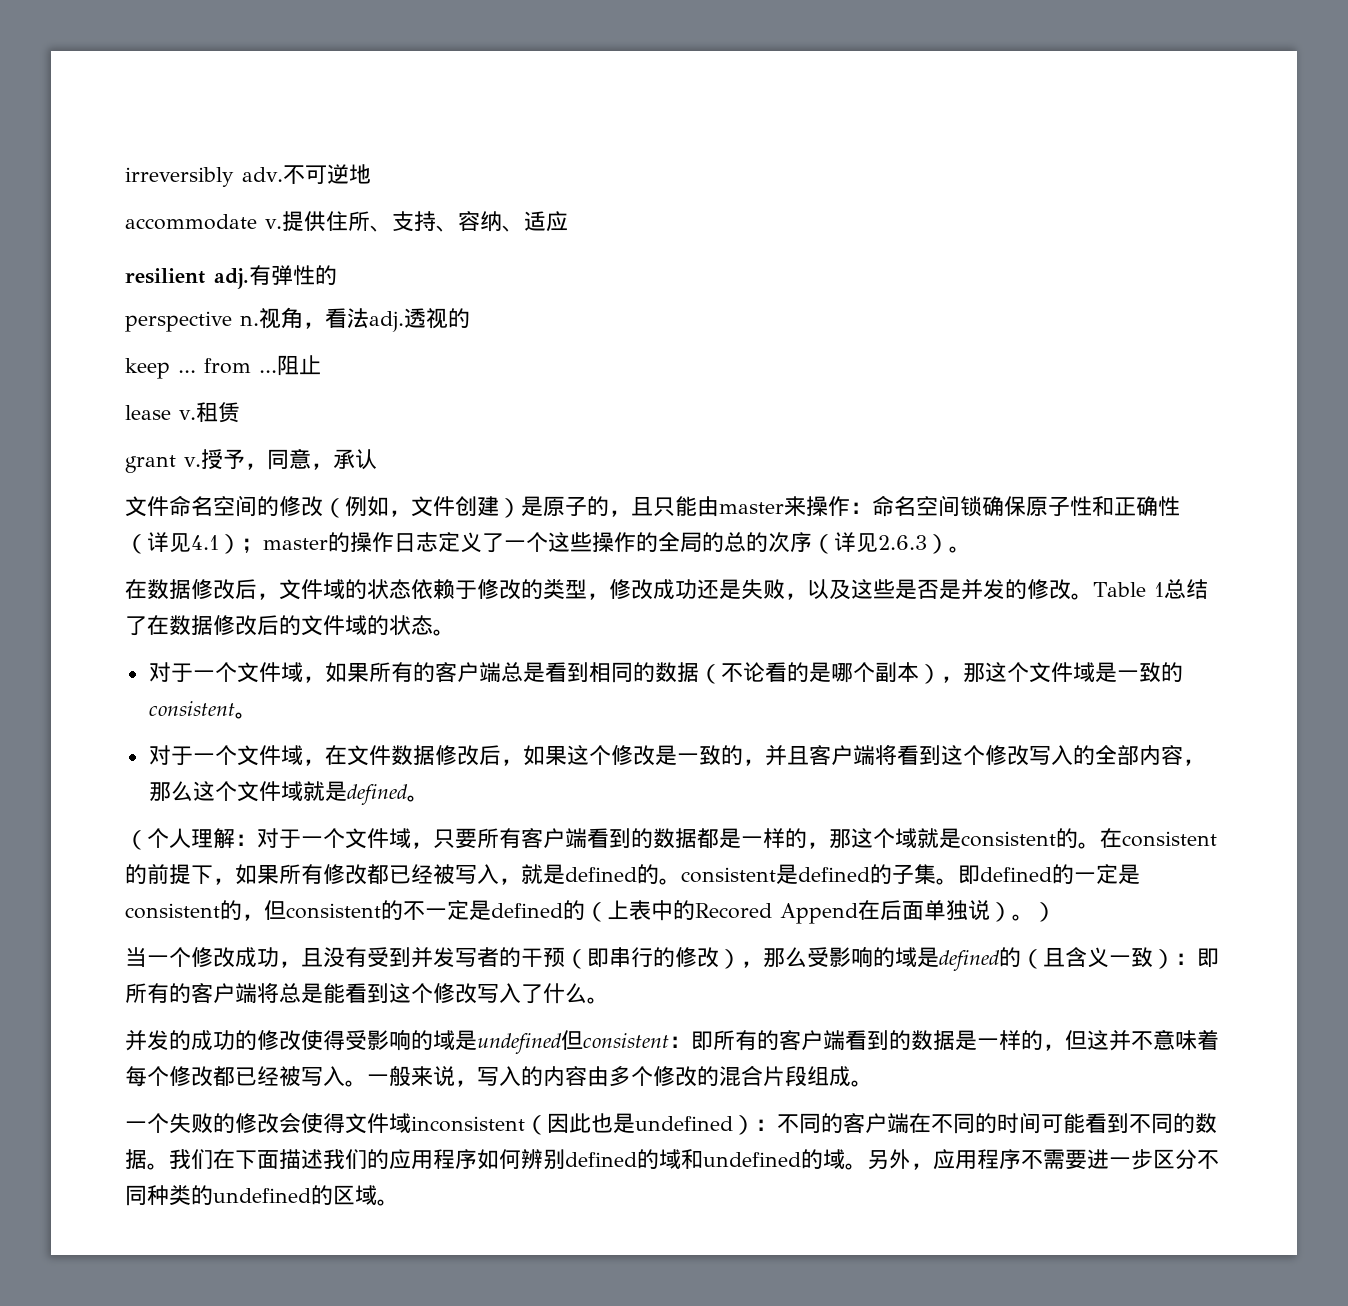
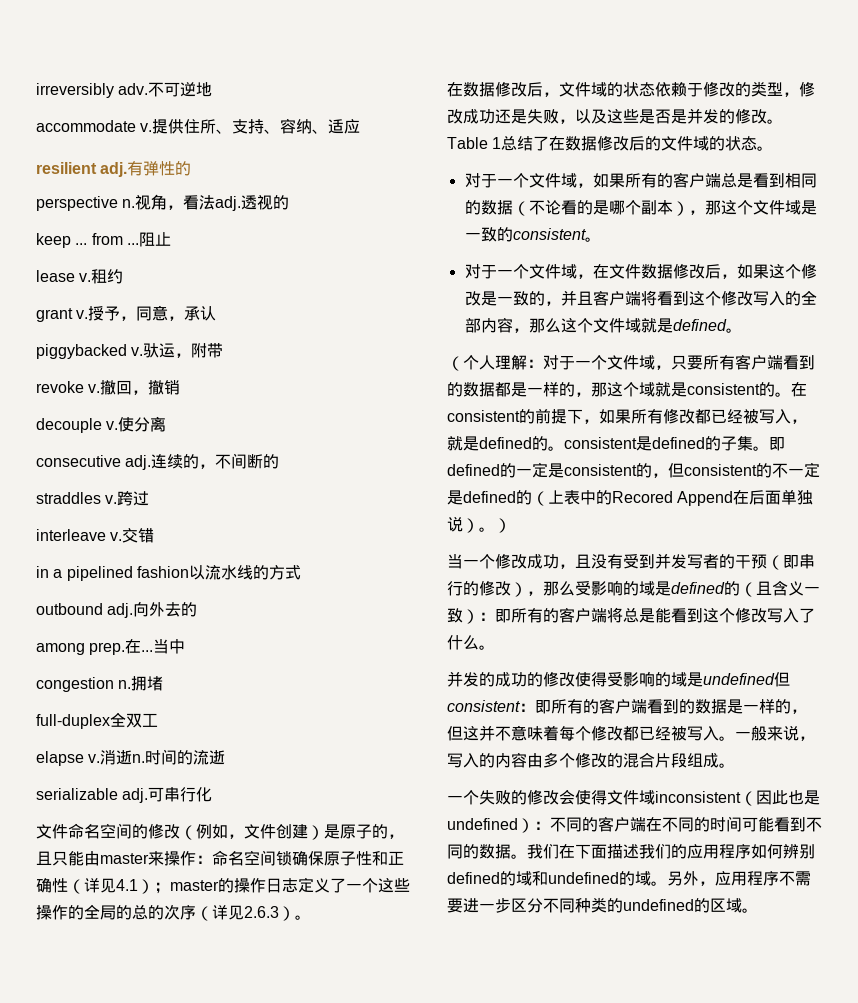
[217,402,240,423] 赁 -> [107,269,124,284] 约
(377, 459) none -> [36,343,224,359] [36,380,181,395] [36,416,167,433] [36,453,280,470] [36,491,150,506] [36,528,155,543] [36,565,301,581] [36,602,198,618] [36,639,186,655] [36,676,164,692] [36,712,158,729] [36,749,226,766] [36,787,213,803] // piggybacked v.驮运，附带 // revoke v.撤回，撤销 // decouple v.使分离 // consecutive adj.连续的，不间断的 // straddles v.跨过 // interleave v.交错 // in a pipelined fashion以流水线的方式 // outbound adj.向外去的 // among prep.在...当中 // congestion n.拥堵 // full-duplex全双工 // elapse v.消逝n.时间的流逝 // serializable adj.可串行化

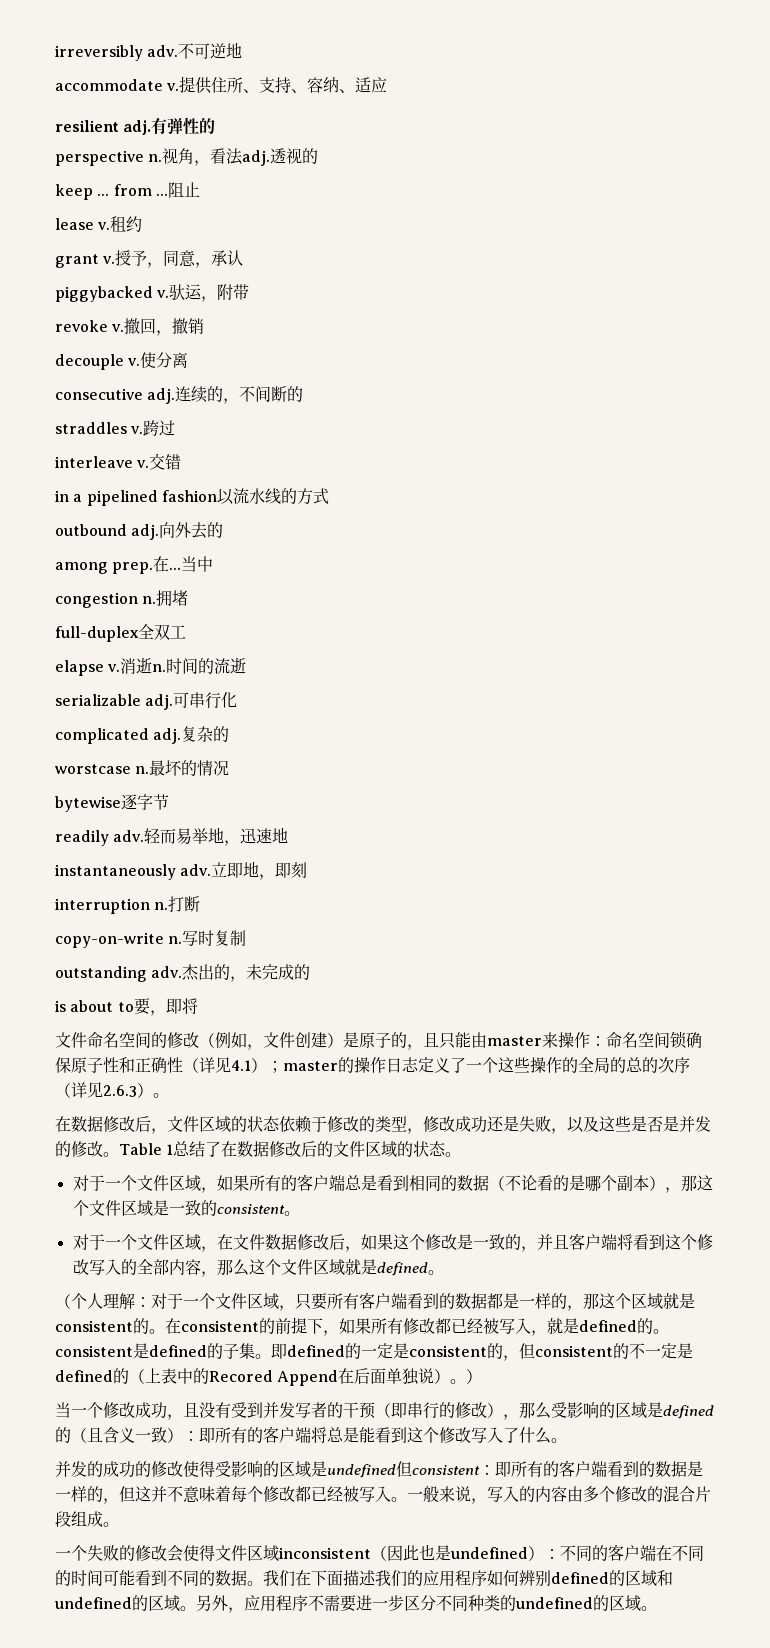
(213, 794) none -> [55,726,230,744] [55,760,230,776] [55,794,169,812] [55,827,289,846] [55,861,308,880] [55,896,201,914] [55,930,247,948] [55,964,311,982] [55,998,198,1016] // complicated adj.复杂的 // worstcase n.最坏的情况 // bytewise逐字节 // readily adv.轻而易举地，迅速地 // instantaneously adv.立即地，即刻 // interruption n.打断 // copy-on-write n.写时复制 // outstanding adv.杰出的，未完成的 // is about to要，即将
(591, 89) none -> [199,1116,215,1132] 区
(694, 143) none -> [365,1141,382,1157] 区
(561, 180) none -> [168,1175,185,1191] 区
(785, 207) none -> [120,1200,137,1216] 区
(561, 271) none -> [168,1234,185,1250] 区
(625, 325) none -> [312,1259,329,1275] 区
(639, 362) none -> [247,1293,263,1309] 区
(639, 389) none -> [631,1293,647,1309] 区
(639, 588) none -> [615,1402,631,1418] 区
(671, 679) none -> [279,1461,295,1477] 区
(639, 797) none -> [247,1545,263,1561] 区
(516, 878) none -> [625,1570,641,1586] 区
(635, 878) none -> [148,1595,164,1611] 区

